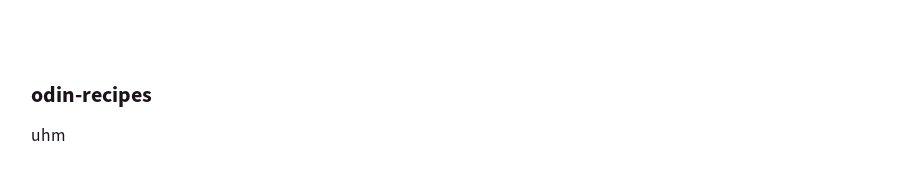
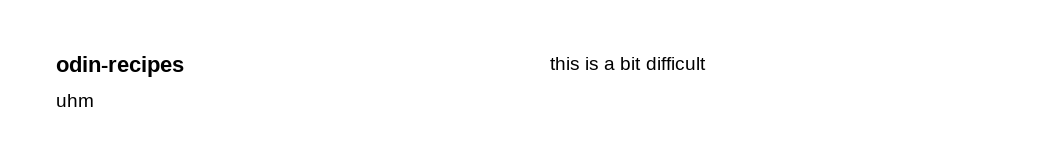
(66, 134) none -> [550,57,706,70] // this is a bit difficult

